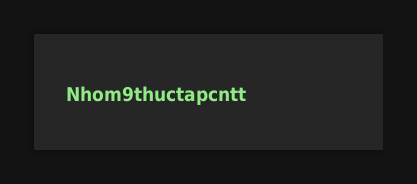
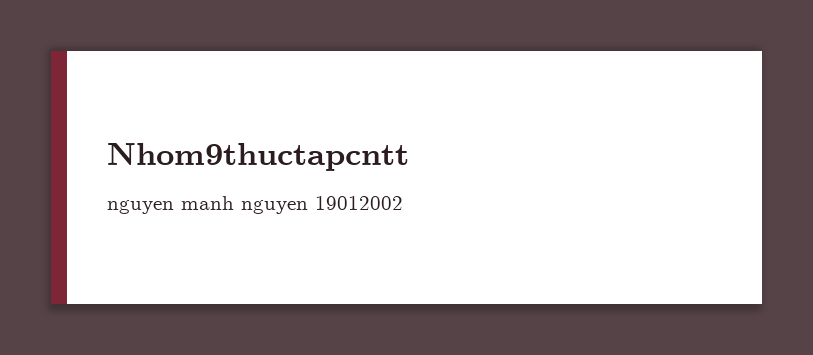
(246, 95) none -> [107,196,403,214] // nguyen manh nguyen 19012002

